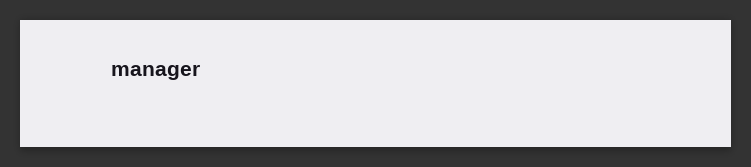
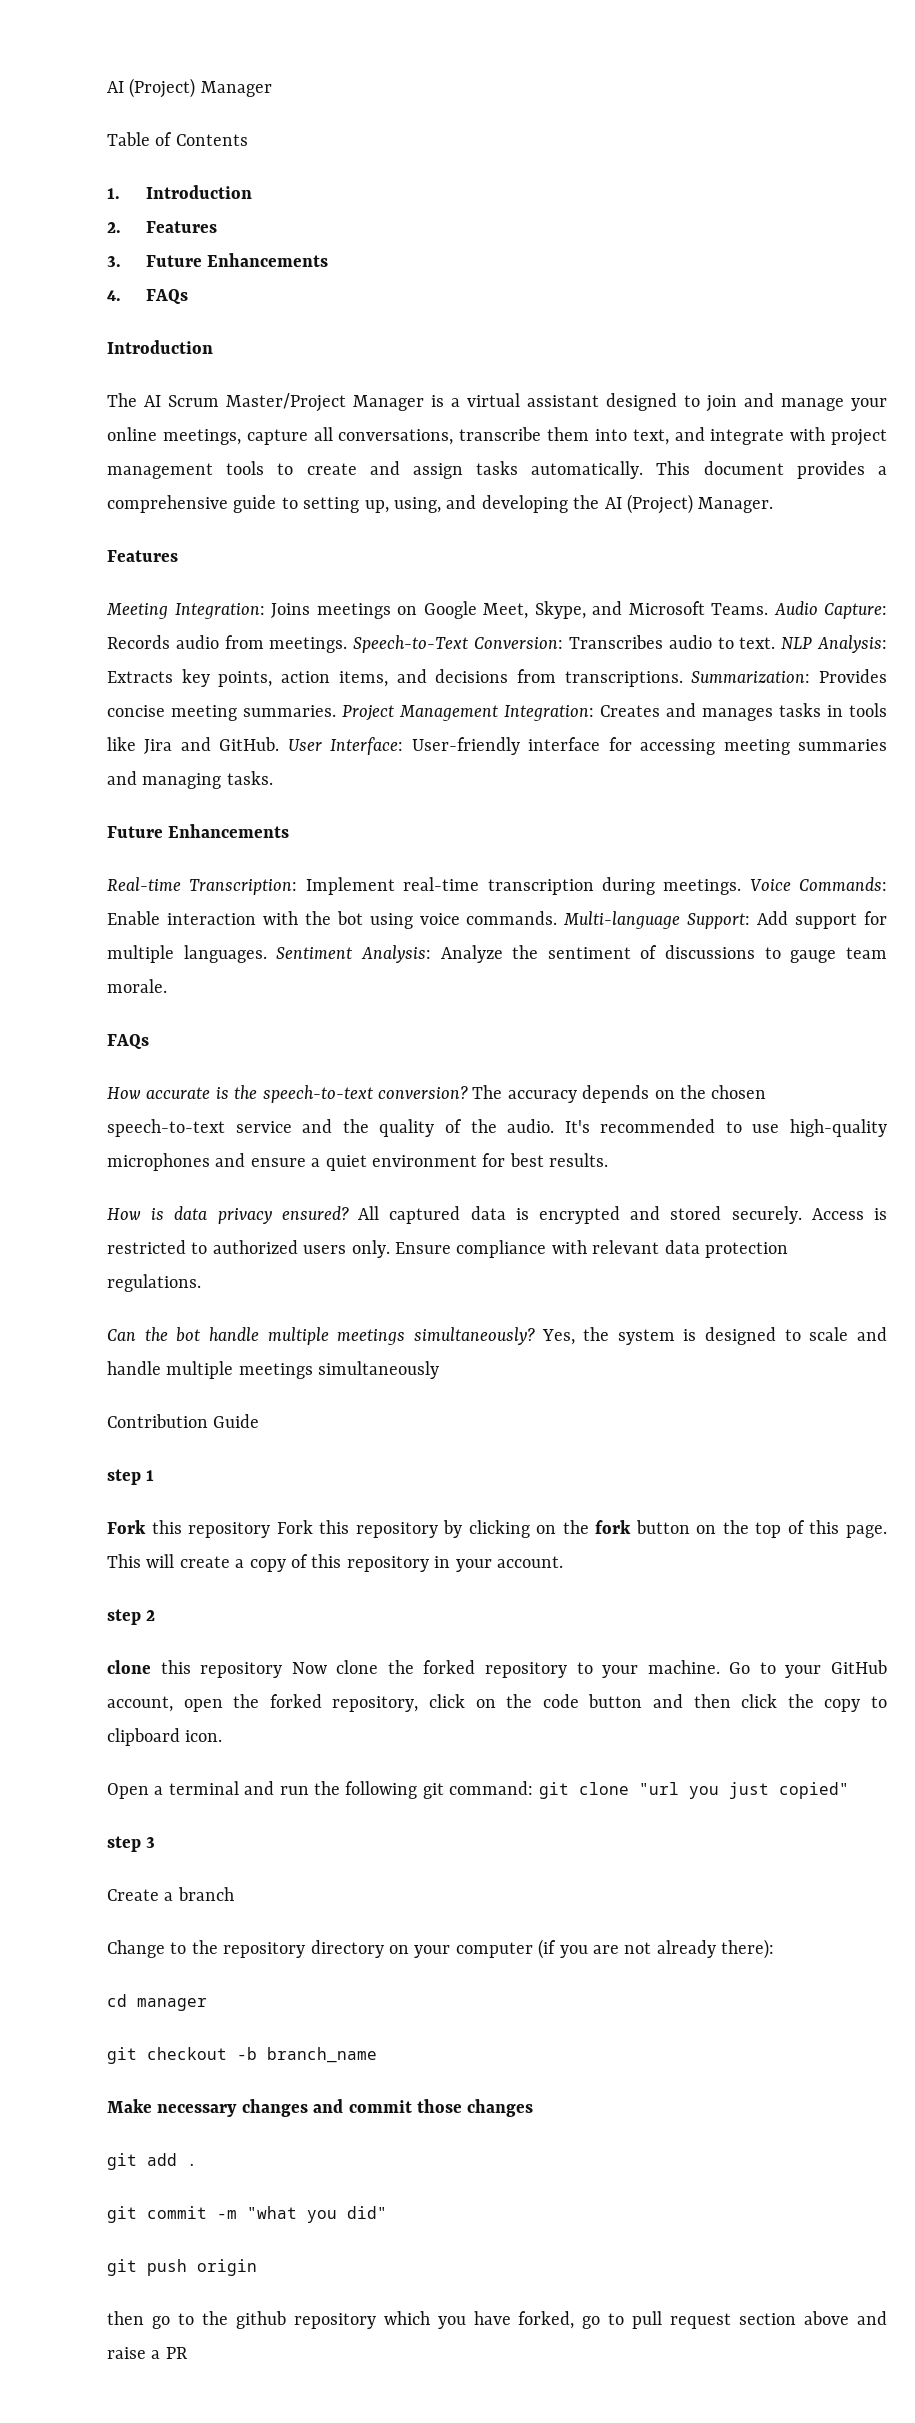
[111,64,200,80] manager -> [107,78,272,98] [107,132,248,146] [107,185,252,199] [107,221,217,233] [107,253,329,267] [107,289,188,304] [107,340,213,354] [107,393,887,412] [107,427,888,446] [107,461,887,479] [107,494,774,514] [107,550,178,562] [106,601,887,619] [107,635,888,653] [107,669,887,687] [107,703,887,721] [107,737,887,755] [107,771,273,789] [107,824,290,838] [107,877,887,895] [107,911,887,929] [107,945,887,963] [107,979,167,993] [107,1034,149,1049] [107,1085,767,1103] [107,1119,887,1137] [107,1153,609,1171] [107,1206,887,1224] [107,1240,788,1258] [107,1274,201,1292] [107,1327,887,1345] [107,1361,440,1379] [107,1414,260,1428] [107,1469,155,1485] [107,1520,887,1538] [107,1554,563,1572] [107,1609,156,1625] [107,1660,887,1678] [107,1694,888,1712] [107,1728,223,1746] [107,1781,849,1799] [107,1836,156,1852] [107,1887,234,1901] [107,1939,775,1959] [107,1994,207,2011] [107,2047,377,2064] [107,2099,534,2117] [107,2153,197,2170] [107,2206,387,2223] [107,2259,257,2276] [107,2311,887,2329] [107,2347,188,2359] AI (Project) Manager // Table of Contents // 1. Introduction // 2. Features // 3. Future Enhancements // 4. FAQs // Introduction // The AI Scrum Master/Project Manager is a virtual assistant designed to join and manage your online meetings, capture all conversations, transcribe them into text, and integrate with project management tools to create and assign tasks automatically. This document provides a comprehensive guide to setting up, using, and developing the AI (Project) Manager. // Features // Meeting Integration: Joins meetings on Google Meet, Skype, and Microsoft Teams. Audio Capture: Records audio from meetings. Speech-to-Text Conversion: Transcribes audio to text. NLP Analysis: Extracts key points, action items, and decisions from transcriptions. Summarization: Provides concise meeting summaries. Project Management Integration: Creates and manages tasks in tools like Jira and GitHub. User Interface: User-friendly interface for accessing meeting summaries and managing tasks. // Future Enhancements // Real-time Transcription: Implement real-time transcription during meetings. Voice Commands: Enable interaction with the bot using voice commands. Multi-language Support: Add support for multiple languages. Sentiment Analysis: Analyze the sentiment of discussions to gauge team morale. // FAQs // How accurate is the speech-to-text conversion? The accuracy depends on the chosen speech-to-text service and the quality of the audio. It's recommended to use high-quality microphones and ensure a quiet environment for best results. // How is data privacy ensured? All captured data is encrypted and stored securely. Access is restricted to authorized users only. Ensure compliance with relevant data protection regulations. // Can the bot handle multiple meetings simultaneously? Yes, the system is designed to scale and handle multiple meetings simultaneously // Contribution Guide // step 1 // Fork this repository Fork this repository by clicking on the fork button on the top of this page. This will create a copy of this repository in your account. // step 2 // clone this repository Now clone the forked repository to your machine. Go to your GitHub account, open the forked repository, click on the code button and then click the copy to clipboard icon. // Open a terminal and run the following git command: git clone "url you just copied" // step 3 // Create a branch // Change to the repository directory on your computer (if you are not already there): // cd manager // git checkout -b branch_name // Make necessary changes and commit those changes // git add . // git commit -m "what you did" // git push origin // then go to the github repository which you have forked, go to pull request section above and raise a PR

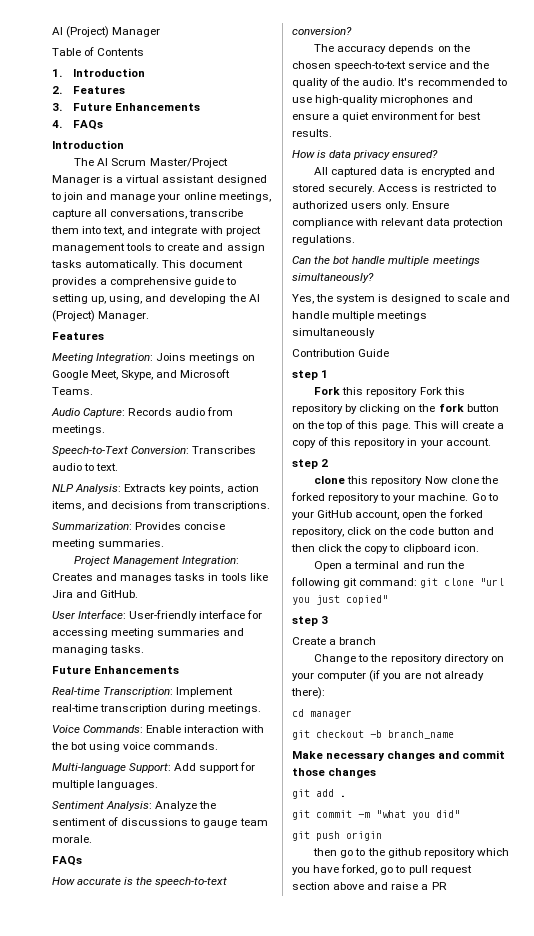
(768, 609) none -> (93, 391) //
(348, 645) none -> (105, 430) //
(776, 643) none -> (119, 467) //
(683, 679) none -> (271, 506) //
(336, 711) none -> (165, 543) //
(280, 744) none -> (139, 594) //
(742, 887) none -> (262, 709) //
(558, 918) none -> (219, 746) //
(267, 954) none -> (159, 785) //
(468, 1092) none -> (352, 31) //
(349, 1213) none -> (439, 154) //
(535, 1336) none -> (374, 278) //

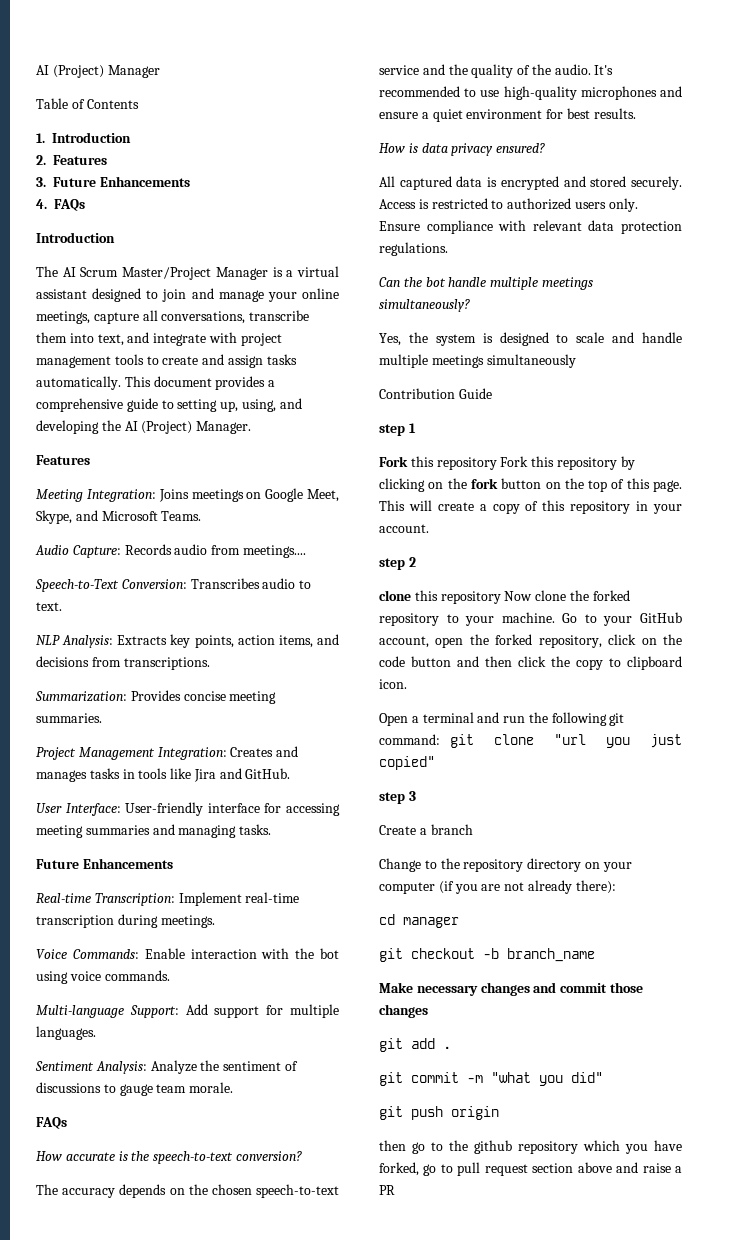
[52,425,105,435] meetings. -> [242,545,306,558] meetings....

